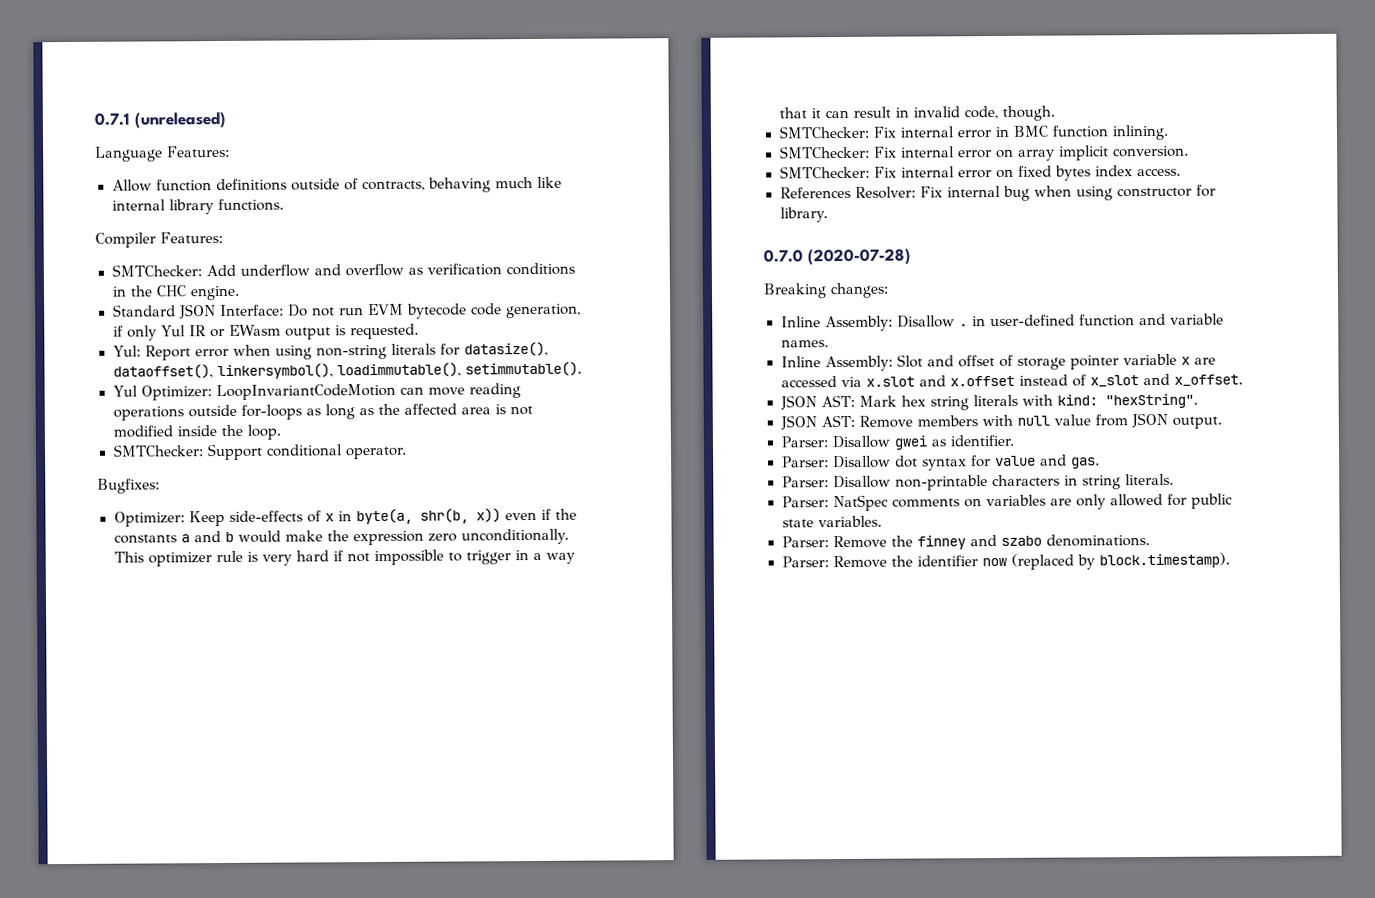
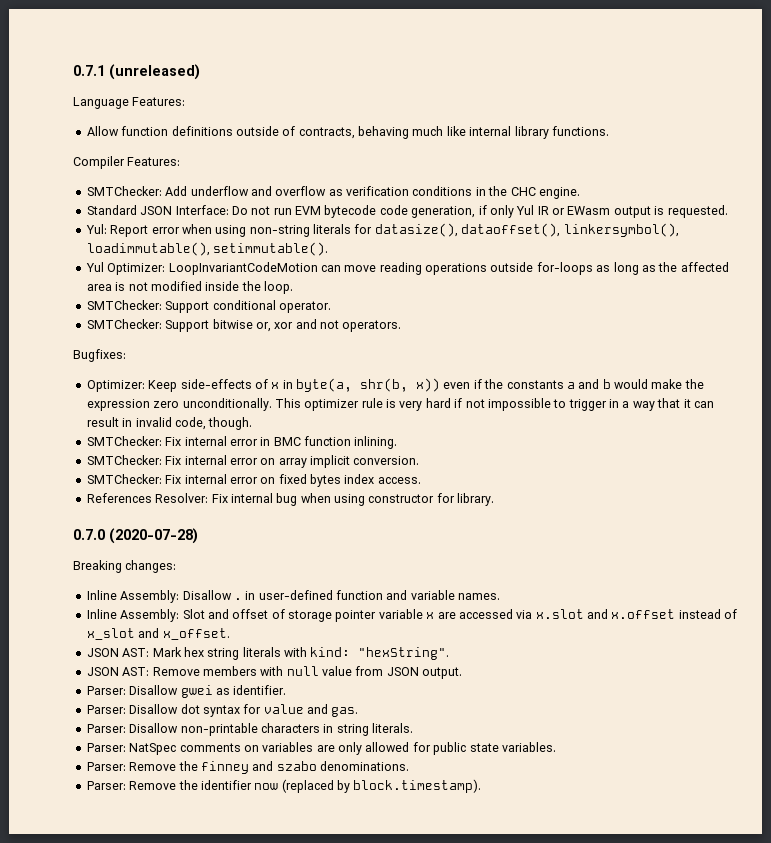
(408, 453) none -> [86,319,402,332] // SMTChecker: Support bitwise or, xor and not operators.

